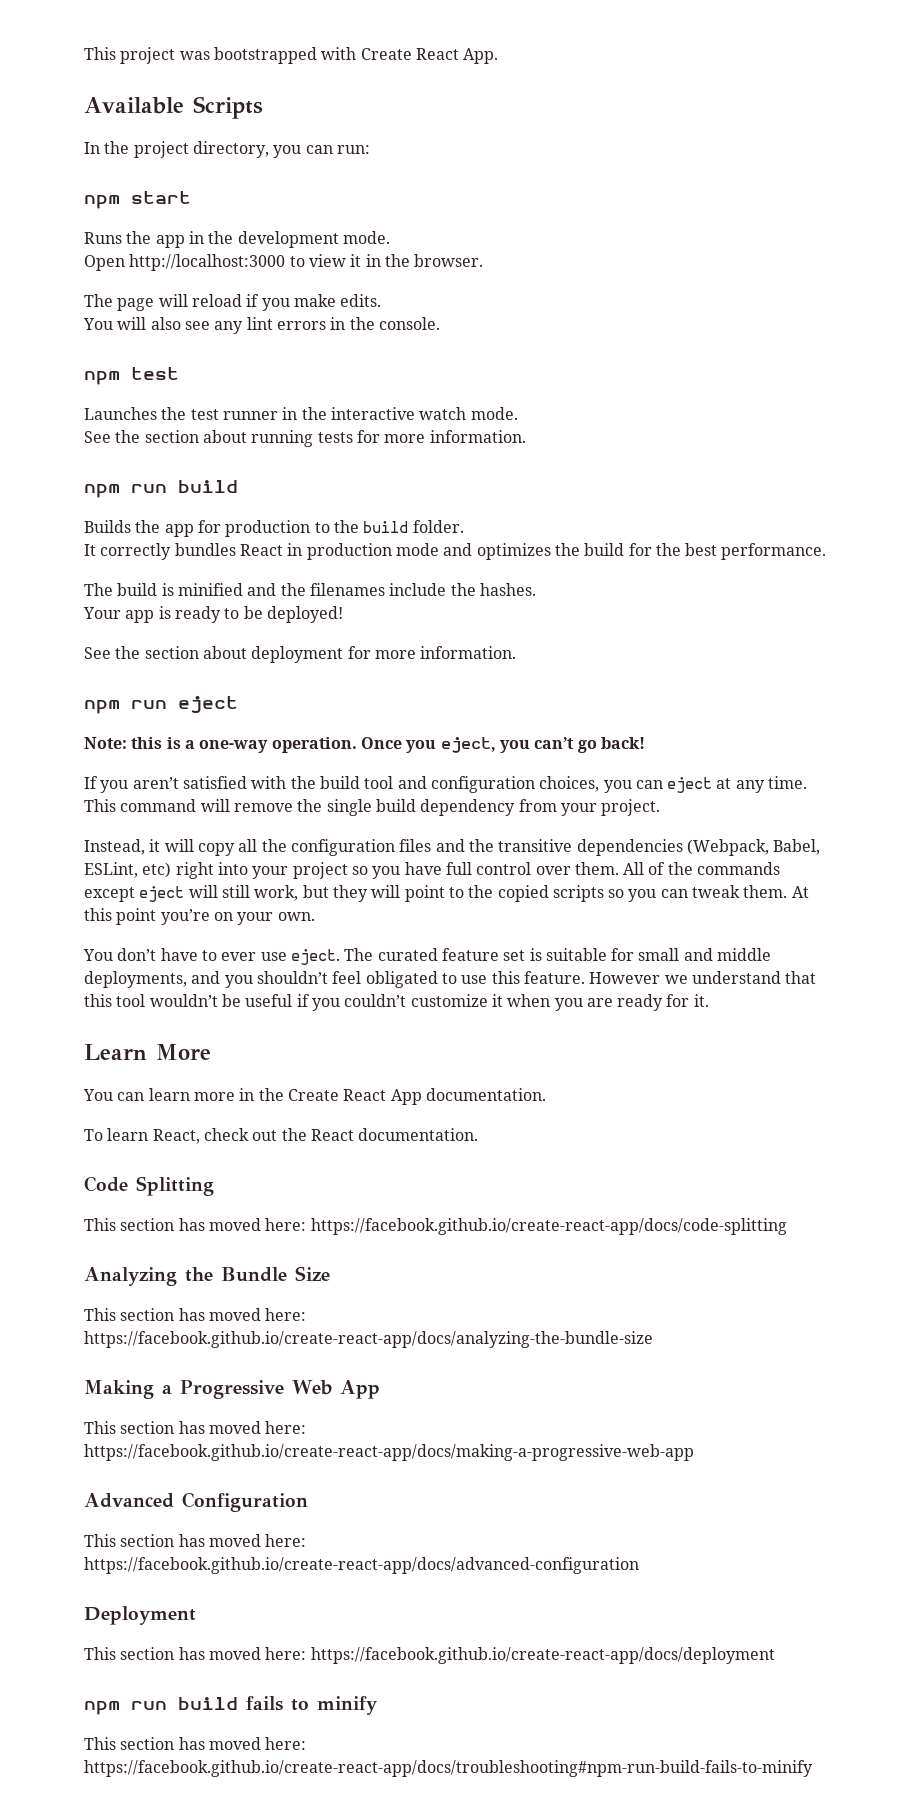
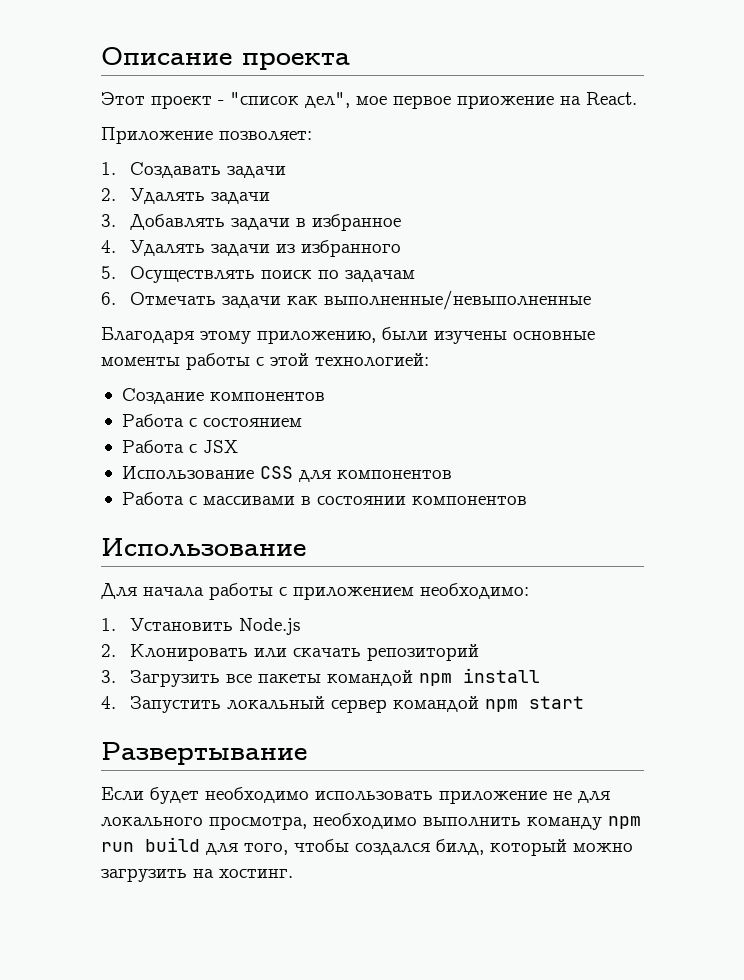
[84,47,499,64] [84,96,263,119] [84,141,370,158] [84,191,191,209] [84,231,390,248] [84,254,484,271] [84,294,382,311] [83,317,440,334] [84,367,179,385] [84,407,518,420] [84,430,526,447] [84,480,238,498] [84,520,464,537] [84,543,827,560] [84,583,536,596] [83,606,343,623] [84,646,517,663] [84,696,238,714] [84,737,645,753] [84,776,808,793] [84,799,661,816] [84,839,821,856] [84,862,781,879] [84,885,809,902] [84,908,315,925] [83,948,772,965] [84,971,817,988] [84,994,709,1011] [84,1044,211,1060] [83,1088,546,1105] [84,1128,479,1144] [84,1176,214,1196] [84,1218,787,1235] [84,1266,330,1286] [84,1308,307,1321] [84,1331,653,1348] [84,1380,380,1399] [84,1421,307,1434] [84,1444,694,1461] [84,1492,308,1512] [84,1534,307,1547] [84,1557,639,1574] [84,1606,196,1625] [84,1647,775,1664] [84,1696,378,1715] [84,1737,307,1750] [84,1760,813,1777] This project was bootstrapped with Create React App. // Available Scripts // In the project directory, you can run: // npm start // Runs the app in the development mode. // Open http://localhost:3000 to view it in the browser. // The page will reload if you make edits. // You will also see any lint errors in the console. // npm test // Launches the test runner in the interactive watch mode. // See the section about running tests for more information. // npm run build // Builds the app for production to the build folder. // It correctly bundles React in production mode and optimizes the build for the best performance. // The build is minified and the filenames include the hashes. // Your app is ready to be deployed! // See the section about deployment for more information. // npm run eject // Note: this is a one-way operation. Once you eject, you can’t go back! // If you aren’t satisfied with the build tool and configuration choices, you can eject at any time. This command will remove the single build dependency from your project. // Instead, it will copy all the configuration files and the transitive dependencies (Webpack, Babel, ESLint, etc) right into your project so you have full control over them. All of the commands except eject will still work, but they will point to the copied scripts so you can tweak them. At this point you’re on your own. // You don’t have to ever use eject. The curated feature set is suitable for small and middle deployments, and you shouldn’t feel obligated to use this feature. However we understand that this tool wouldn’t be useful if you couldn’t customize it when you are ready for it. // Learn More // You can learn more in the Create React App documentation. // To learn React, check out the React documentation. // Code Splitting // This section has moved here: https://facebook.github.io/create-react-app/docs/code-splitting // Analyzing the Bundle Size // This section has moved here: https://facebook.github.io/create-react-app/docs/analyzing-the-bundle-size // Making a Progressive Web App // This section has moved here: https://facebook.github.io/create-react-app/docs/making-a-progressive-web-app // Advanced Configuration // This section has moved here: https://facebook.github.io/create-react-app/docs/advanced-configuration // Deployment // This section has moved here: https://facebook.github.io/create-react-app/docs/deployment // npm run build fails to minify // This section has moved here: https://facebook.github.io/create-react-app/docs/troubleshooting#npm-run-build-fails-to-minify -> [101,47,350,70] [101,92,637,109] [101,127,312,144] [101,162,286,178] [101,188,270,204] [101,214,401,231] [101,240,401,257] [101,266,415,283] [101,290,591,310] [101,327,595,344] [101,353,429,370] [121,388,325,404] [121,414,302,427] [121,440,238,453] [121,466,452,482] [121,492,527,505] [101,538,306,557] [101,583,529,600] [101,618,300,635] [101,644,479,661] [101,668,540,687] [101,696,584,713] [101,742,307,765] [101,787,610,804] [101,813,641,830] [101,837,633,856] [101,868,293,882] Описание проекта // Этот проект - "список дел", мое первое приожение на React. // Приложение позволяет: // 1. Создавать задачи // 2. Удалять задачи // 3. Добавлять задачи в избранное // 4. Удалять задачи из избранного // 5. Осуществлять поиск по задачам // 6. Отмечать задачи как выполненные/невыполненные // Благодаря этому приложению, были изучены основные моменты работы с этой технологией: // Создание компонентов // Работа с состоянием // Работа с JSX // Использование CSS для компонентов // Работа с массивами в состоянии компонентов // Использование // Для начала работы с приложением необходимо: // 1. Установить Node.js // 2. Клонировать или скачать репозиторий // 3. Загрузить все пакеты командой npm install // 4. Запустить локальный сервер командой npm start // Развертывание // Если будет необходимо использовать приложение не для локального просмотра, необходимо выполнить команду npm run build для того, чтобы создался билд, который можно загрузить на хостинг.

